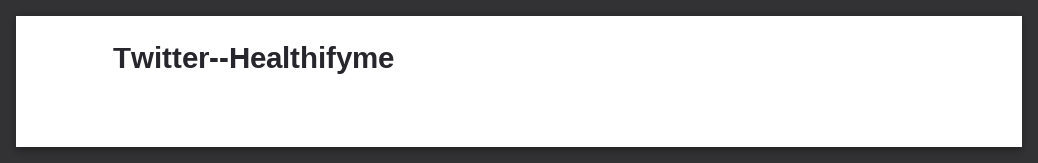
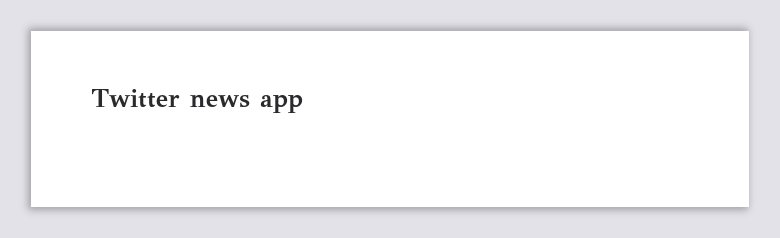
[113,46,394,74] Twitter--Healthifyme -> [91,89,303,113] Twitter news app

